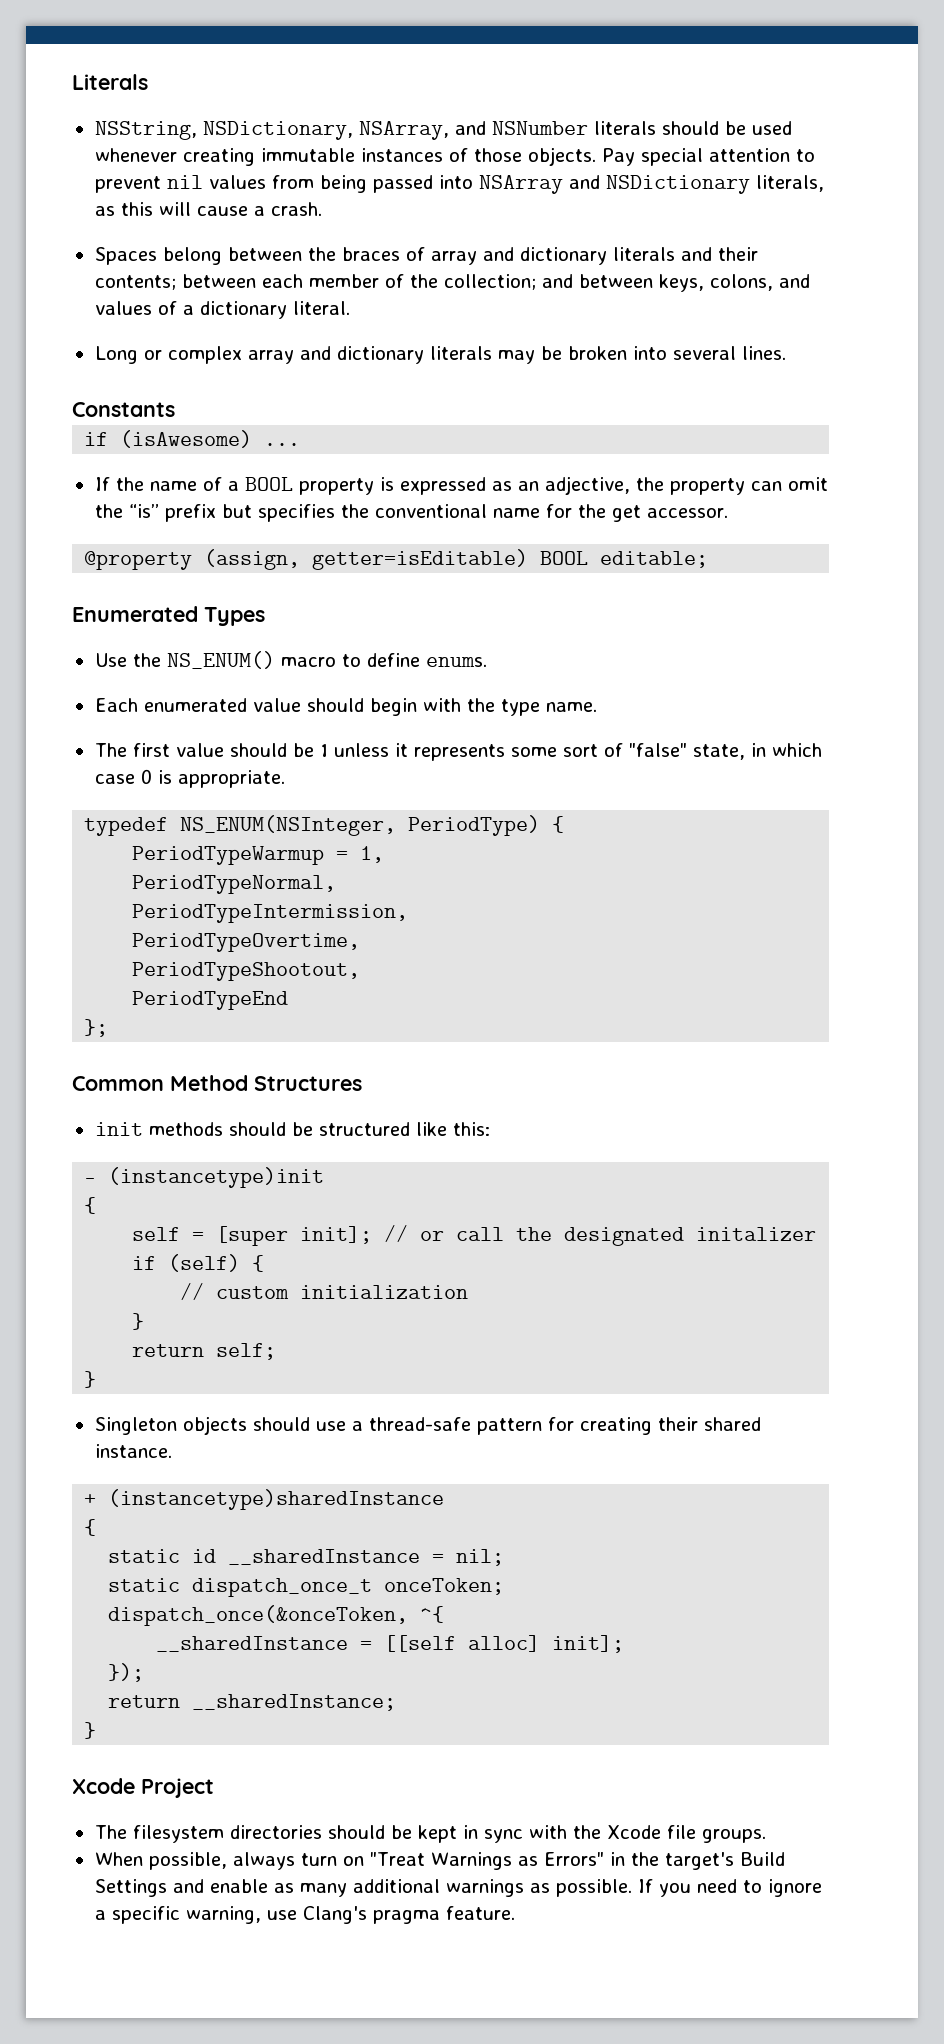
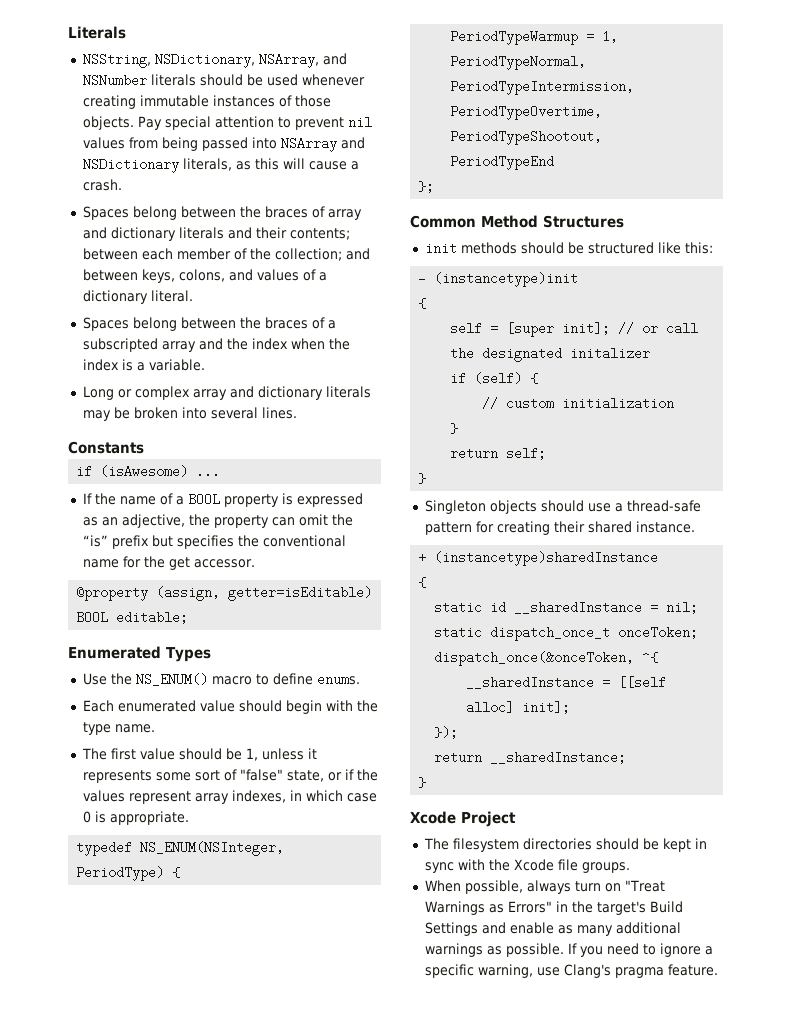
(350, 308) none -> [82,317,336,331] [82,338,350,352] [82,359,205,371] // Spaces belong between the braces of a subscripted array and the index when the index is a variable.
[319,744,328,757] 1 -> [245,748,258,761] 1,
(745, 752) none -> [327,769,378,781] [82,790,286,804] or if the values represent array indexes,

